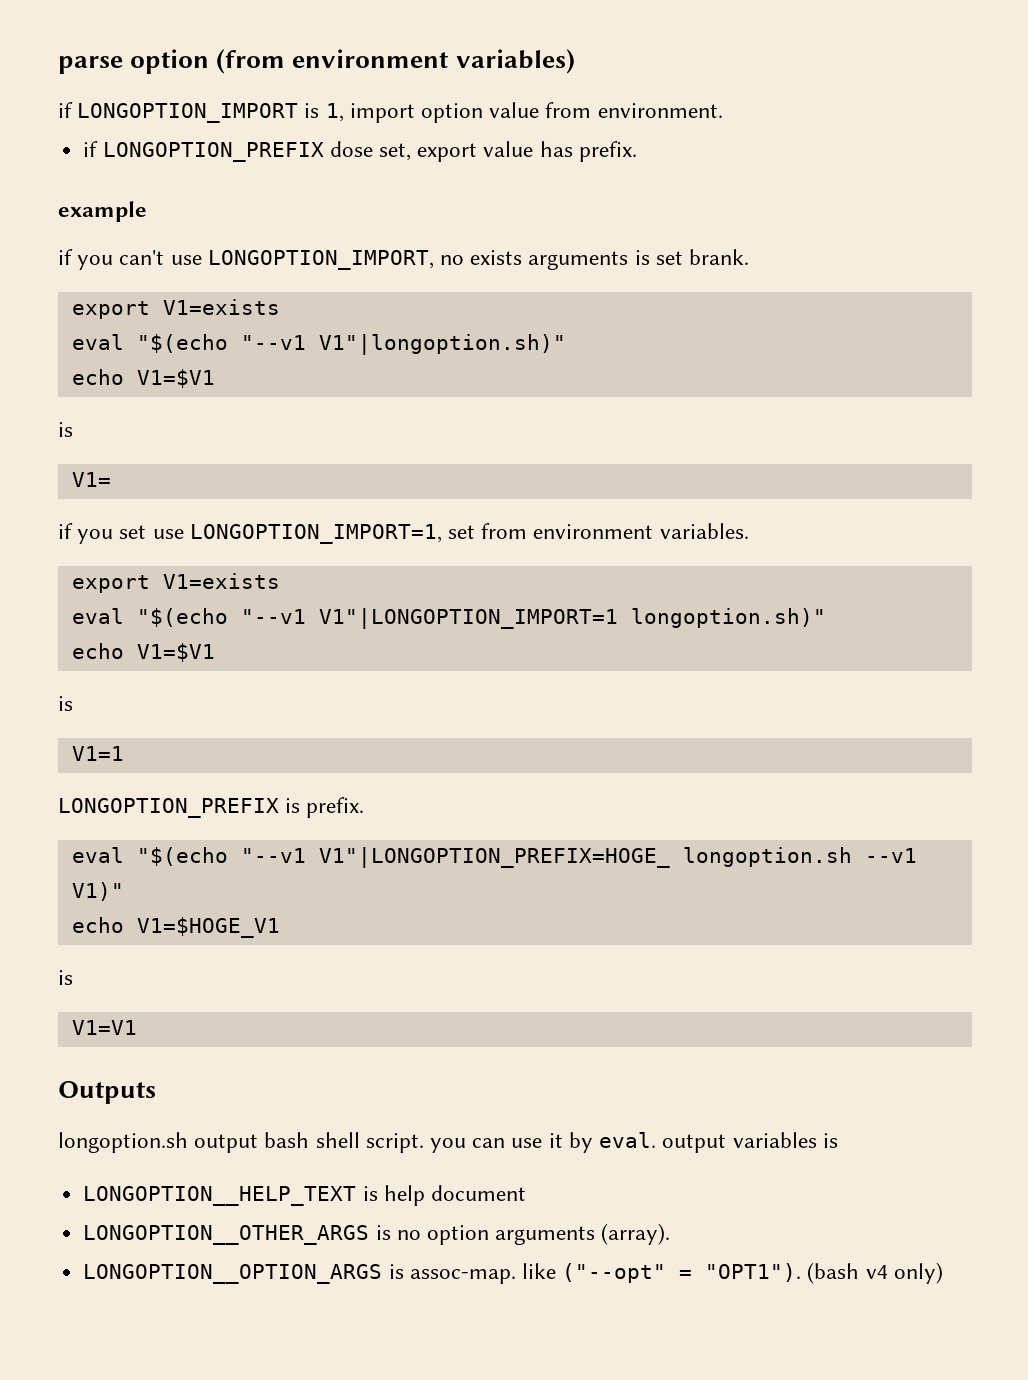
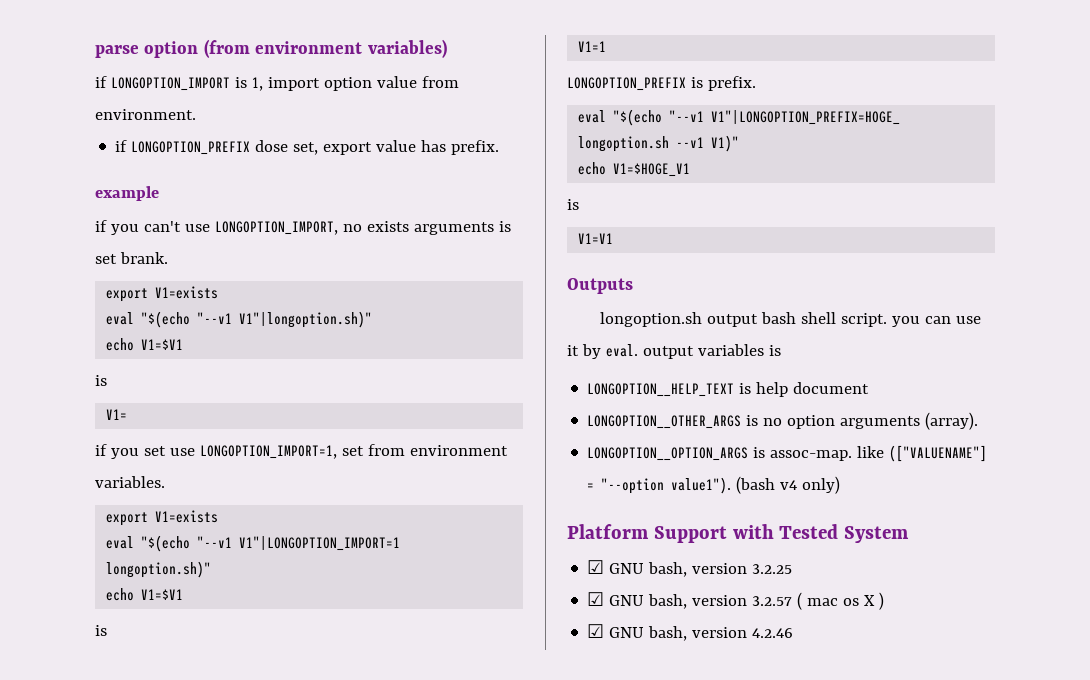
[562,1263,802,1283] ("--opt" = "OPT1"). -> [889,445,988,462] [587,477,732,494] (["VALUENAME"] = "--option value1").
(943, 1273) none -> [567,524,910,543] [587,560,793,577] [587,592,885,610] [587,624,794,641] // Platform Support with Tested System // ☑ GNU bash, version 3.2.25 // ☑ GNU bash, version 3.2.57 ( mac os X ) // ☑ GNU bash, version 4.2.46

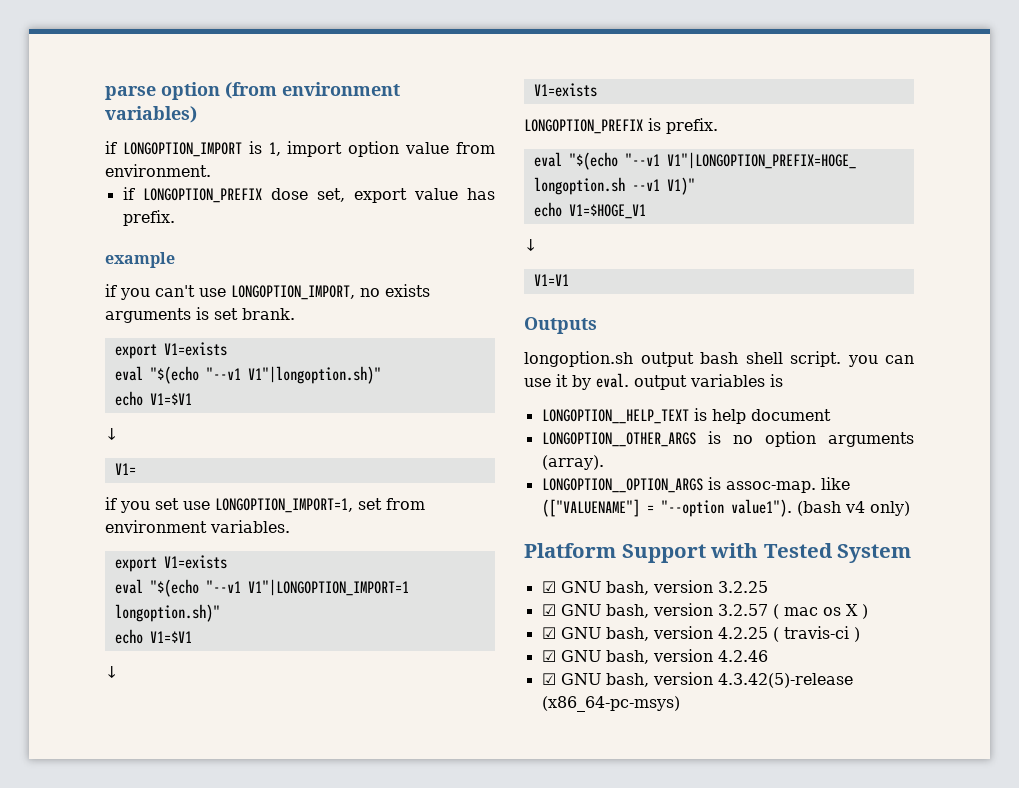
[95,375,107,386] is -> [105,428,118,440] ↓
[95,625,107,636] [578,41,607,52] is // V1=1 -> [105,666,118,678] [533,83,597,97] ↓ // V1=exists
[567,199,579,210] is -> [524,239,537,251] ↓
(885, 601) none -> [541,626,860,642] // ☑ GNU bash, version 4.2.25 ( travis-ci )
(794, 633) none -> [541,672,853,688] [541,696,680,712] // ☑ GNU bash, version 4.3.42(5)-release (x86_64-pc-msys)

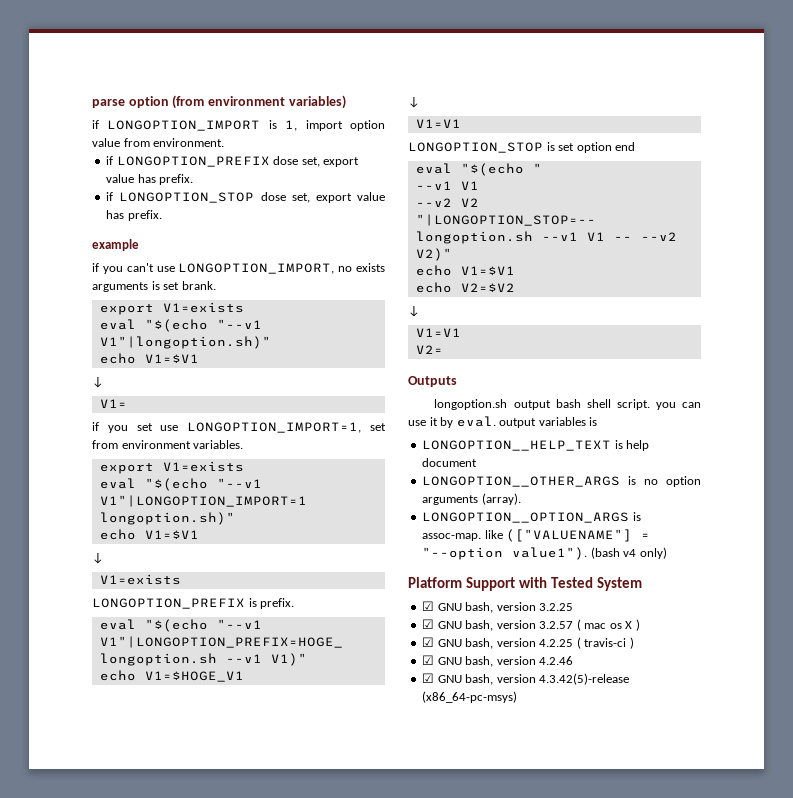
(175, 218) none -> [106,192,385,203] [106,210,162,221] // if LONGOPTION_STOP dose set, export value has prefix.
(569, 280) none -> [408,142,636,153] [415,163,542,176] [415,181,479,190] [415,198,479,207] [415,214,596,226] [415,231,677,244] [415,248,452,261] [415,265,515,276] [415,282,515,293] [408,306,420,317] [415,328,461,337] [415,345,443,354] // LONGOPTION_STOP is set option end // eval "$(echo " // --v1 V1 // --v2 V2 // "|LONGOPTION_STOP=-- longoption.sh --v1 V1 -- --v2 V2)" // echo V1=$V1 // echo V2=$V2 // ↓ // V1=V1 // V2=

